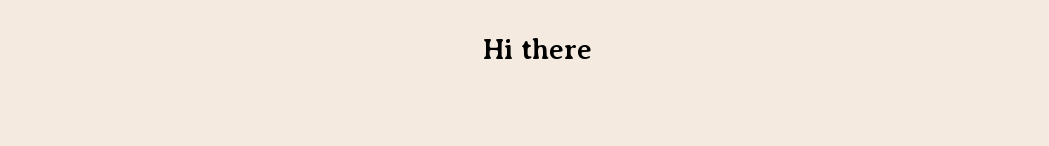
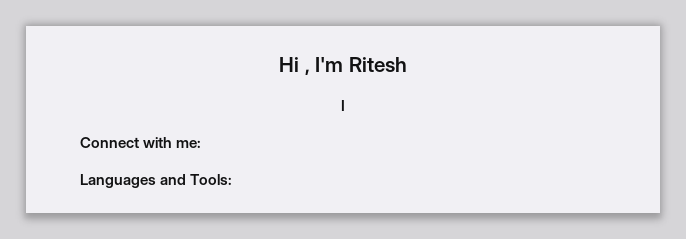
[520,38,592,59] there -> [304,57,407,75] [341,100,345,111] [80,137,202,148] [80,174,233,188] , I'm Ritesh // I // Connect with me: // Languages and Tools:

